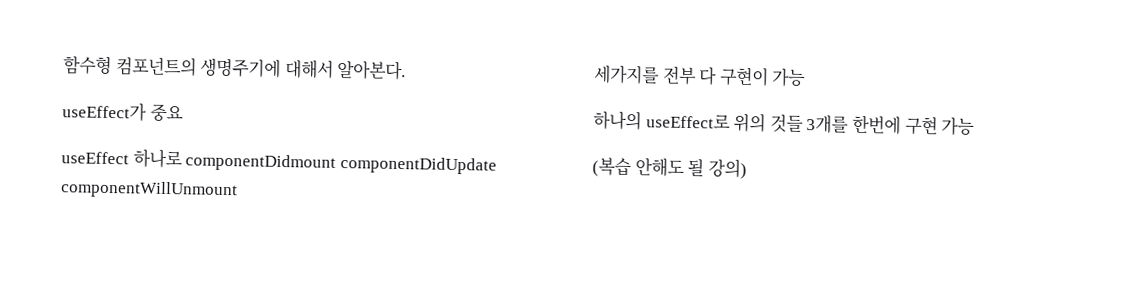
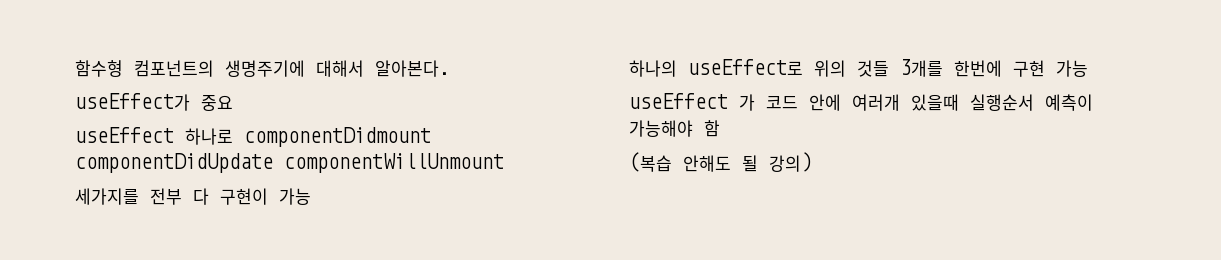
(976, 126) none -> [629,93,1093,111] [629,120,720,137] // useEffect 가 코드 안에 여러개 있을때 실행순서 예측이 가능해야 함

